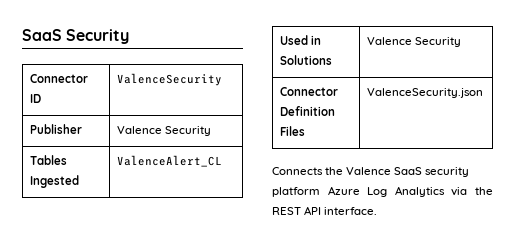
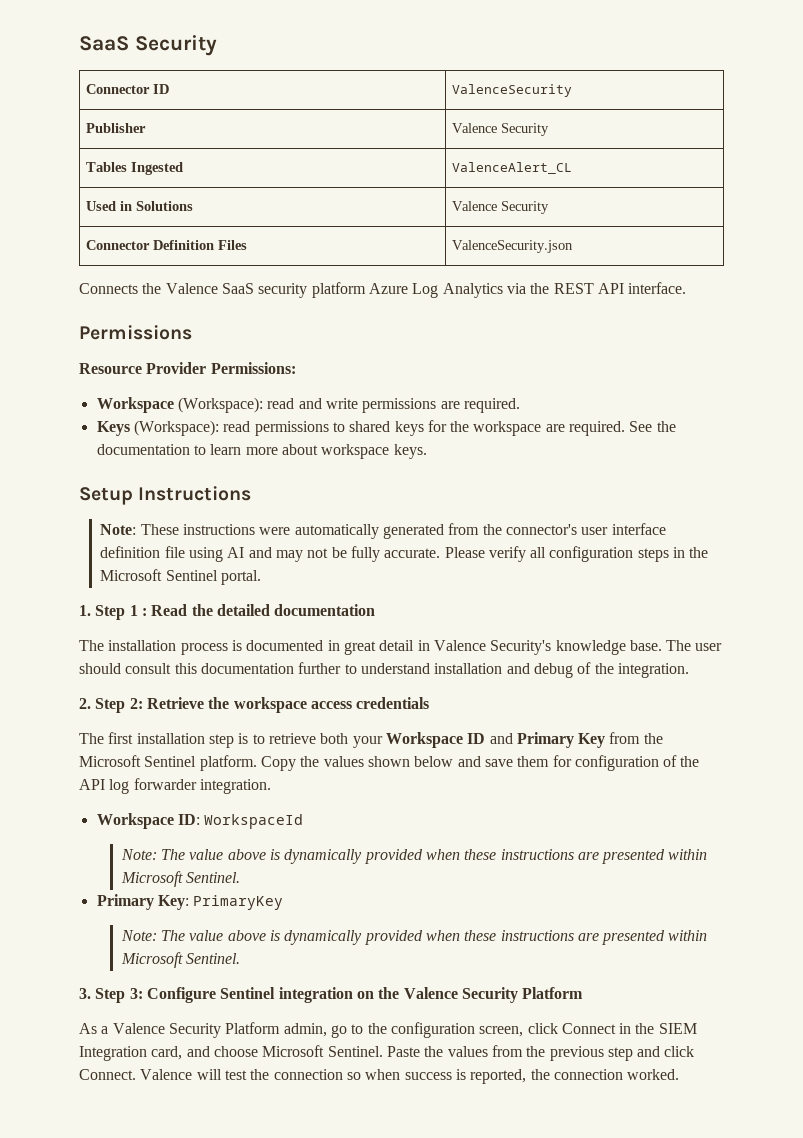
(378, 211) none -> [79,325,192,340] [79,362,296,374] [96,397,520,413] [96,420,676,436] [96,444,427,459] [79,486,252,505] [100,523,666,539] [100,546,709,562] [100,569,261,585] [79,604,376,620] [79,640,723,655] [79,662,689,678] [79,697,430,713] [79,732,663,748] [79,755,700,771] [79,778,271,794] [96,813,304,829] [120,849,708,864] [120,871,240,887] [96,894,284,910] [120,930,708,945] [120,952,240,968] [79,987,584,1003] [79,1022,697,1038] [79,1045,695,1061] [79,1069,680,1084] // Permissions // Resource Provider Permissions: // Workspace (Workspace): read and write permissions are required. // Keys (Workspace): read permissions to shared keys for the workspace are required. See the documentation to learn more about workspace keys. // Setup Instructions // Note: These instructions were automatically generated from the connector's user interface definition file using AI and may not be fully accurate. Please verify all configuration steps in the Microsoft Sentinel portal. // 1. Step 1 : Read the detailed documentation // The installation process is documented in great detail in Valence Security's knowledge base. The user should consult this documentation further to understand installation and debug of the integration. // 2. Step 2: Retrieve the workspace access credentials // The first installation step is to retrieve both your Workspace ID and Primary Key from the Microsoft Sentinel platform. Copy the values shown below and save them for configuration of the API log forwarder integration. // Workspace ID: WorkspaceId // Note: The value above is dynamically provided when these instructions are presented within Microsoft Sentinel. // Primary Key: PrimaryKey // Note: The value above is dynamically provided when these instructions are presented within Microsoft Sentinel. // 3. Step 3: Configure Sentinel integration on the Valence Security Platform // As a Valence Security Platform admin, go to the configuration screen, click Connect in the SIEM Integration card, and choose Microsoft Sentinel. Paste the values from the previous step and click Connect. Valence will test the connection so when success is reported, the connection worked.

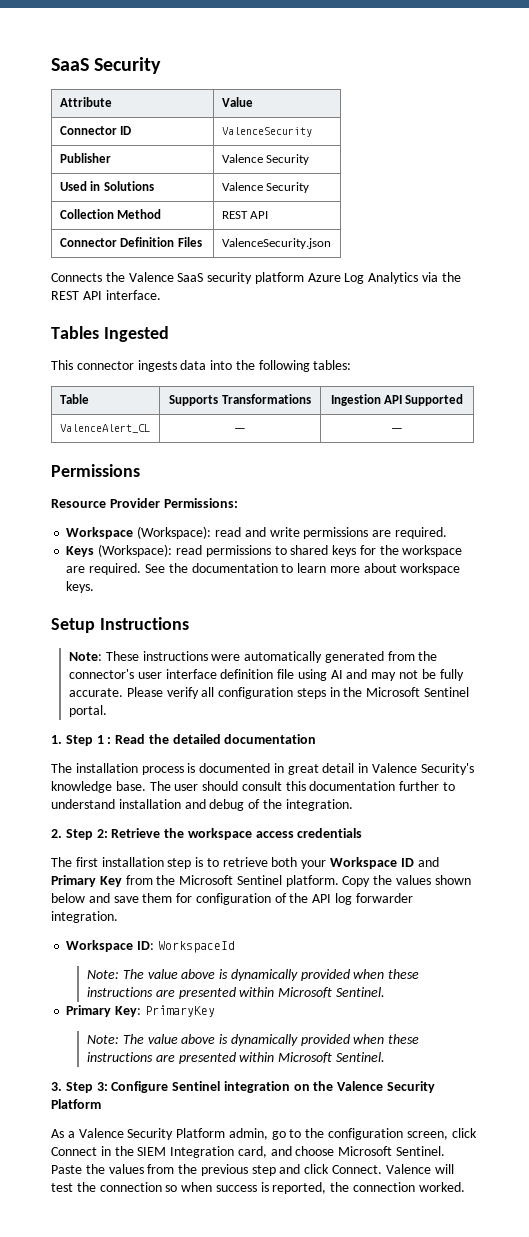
(217, 45) none -> [59,97,112,107] [221,97,253,107] // Attribute | Value
[86,162,184,175] [452,162,573,174] // Tables Ingested | ValenceAlert_CL -> (310, 159) none
(550, 207) none -> [59,209,162,219] [221,211,269,219] // Collection Method | REST API
(687, 288) none -> [51,326,169,342] [51,360,352,372] [59,394,89,404] [169,394,311,406] [330,394,464,406] [59,424,150,433] [234,428,246,432] [391,428,403,432] // Tables Ingested // This connector ingests data into the following tables: // Table | Supports Transformations | Ingestion API Supported // ValenceAlert_CL | — | —

